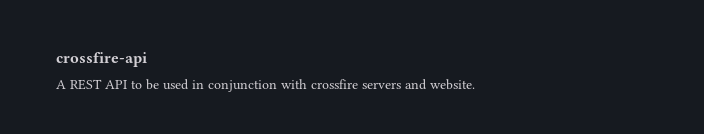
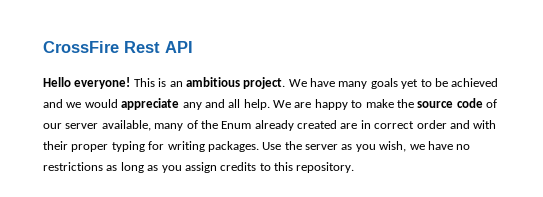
[56,52,147,67] [56,79,475,92] crossfire-api // A REST API to be used in conjunction with crossfire servers and website. -> [43,41,193,53] [43,77,499,89] [43,98,497,110] [43,120,497,131] [43,141,471,152] [43,162,355,173] CrossFire Rest API // Hello everyone! This is an ambitious project. We have many goals yet to be achieved and we would appreciate any and all help. We are happy to make the source code of our server available, many of the Enum already created are in correct order and with their proper typing for writing packages. Use the server as you wish, we have no restrictions as long as you assign credits to this repository.

